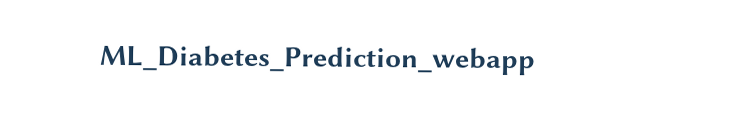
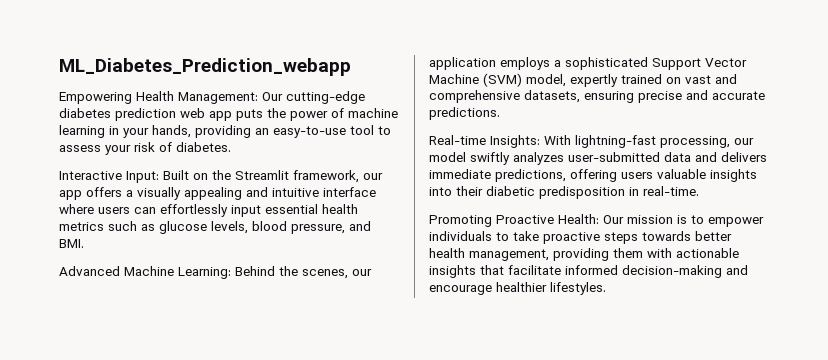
(536, 60) none -> [59,91,365,104] [59,108,398,121] [59,125,391,138] [59,142,231,155] [59,170,383,183] [59,187,376,200] [59,204,358,217] [59,221,371,234] [59,239,84,248] [59,266,372,279] [429,57,747,70] [429,73,737,87] [429,90,765,103] [429,107,500,120] [429,135,754,148] [429,152,767,165] [429,169,757,182] [429,186,699,199] [429,214,764,227] [429,231,732,244] [429,248,739,261] [429,265,748,278] [429,282,606,295] // Empowering Health Management: Our cutting-edge diabetes prediction web app puts the power of machine learning in your hands, providing an easy-to-use tool to assess your risk of diabetes. // Interactive Input: Built on the Streamlit framework, our app offers a visually appealing and intuitive interface where users can effortlessly input essential health metrics such as glucose levels, blood pressure, and BMI. // Advanced Machine Learning: Behind the scenes, our application employs a sophisticated Support Vector Machine (SVM) model, expertly trained on vast and comprehensive datasets, ensuring precise and accurate predictions. // Real-time Insights: With lightning-fast processing, our model swiftly analyzes user-submitted data and delivers immediate predictions, offering users valuable insights into their diabetic predisposition in real-time. // Promoting Proactive Health: Our mission is to empower individuals to take proactive steps towards better health management, providing them with actionable insights that facilitate informed decision-making and encourage healthier lifestyles.

